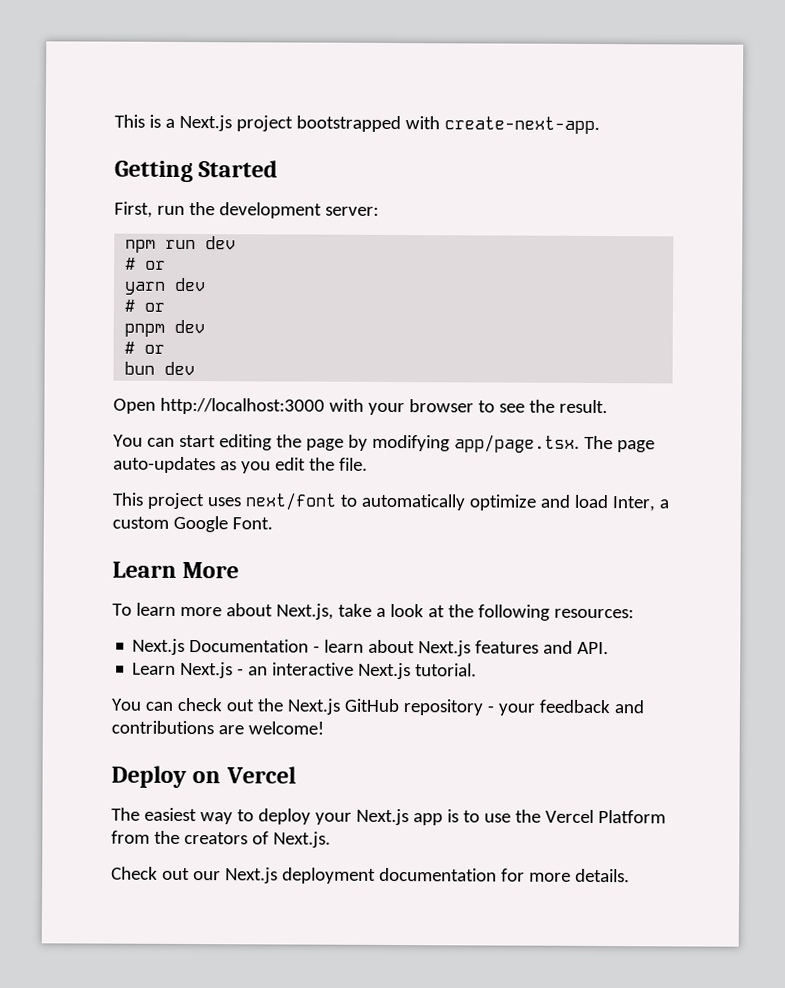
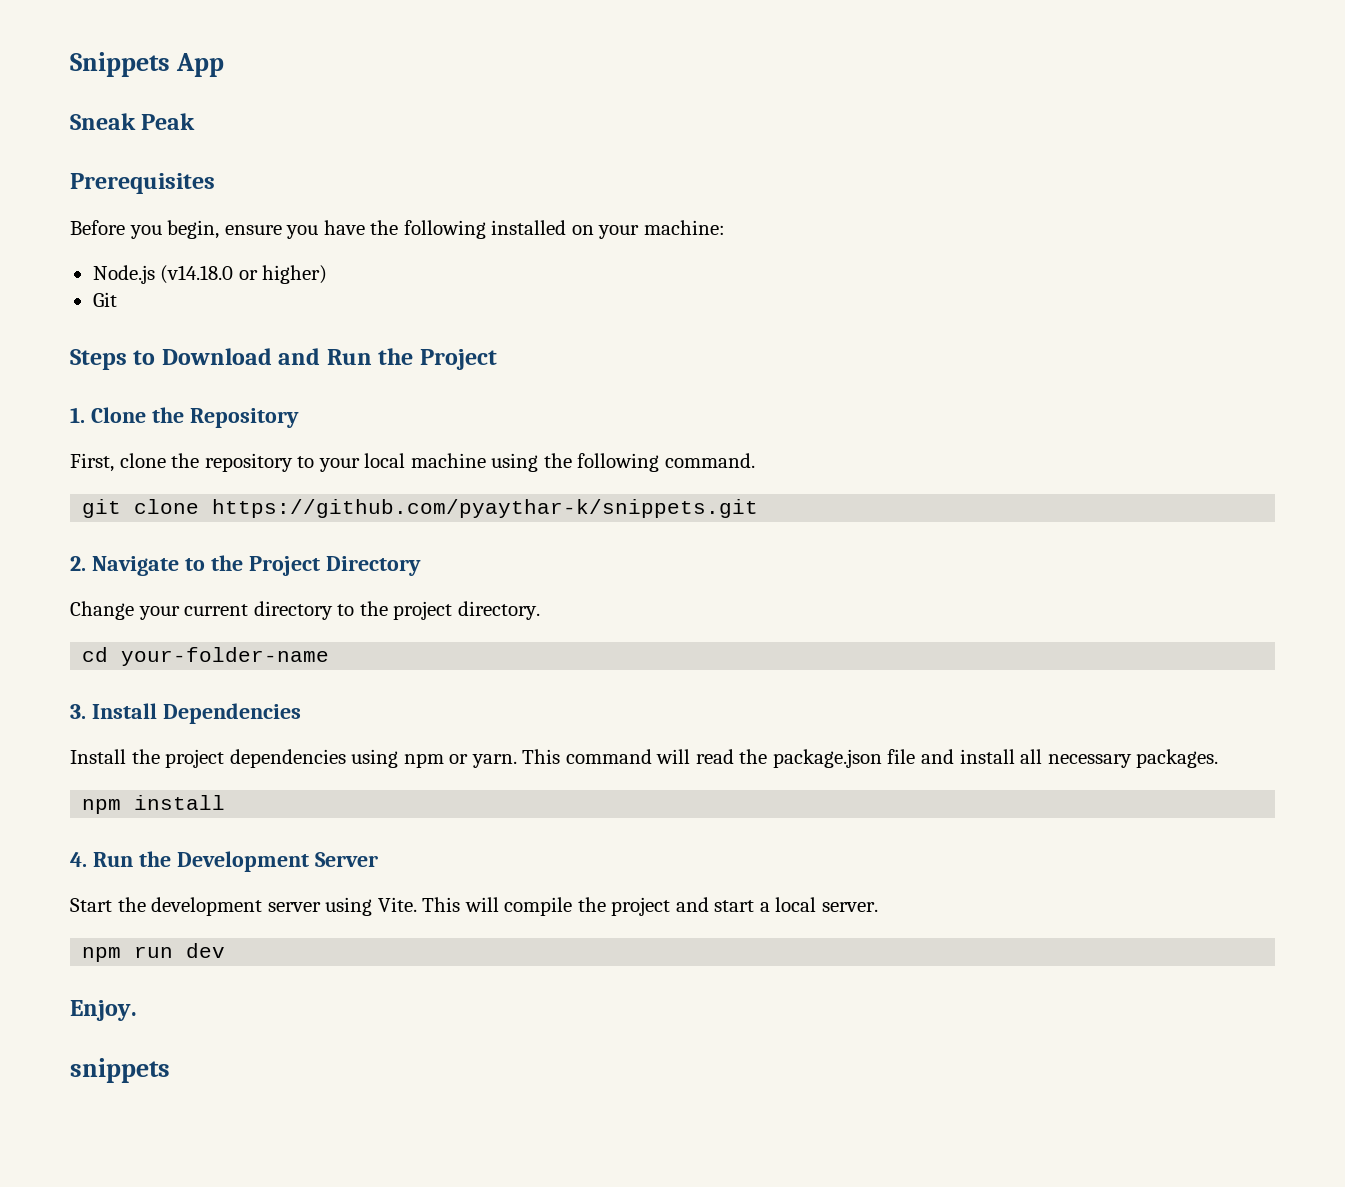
[114,114,600,135] [114,160,279,183] [114,201,379,219] [125,236,237,253] [125,257,167,270] [124,277,207,295] [124,299,166,312] [124,319,206,337] [124,341,166,354] [124,361,196,376] [113,397,608,416] [113,434,655,453] [113,456,368,474] [112,492,669,512] [112,515,273,533] [112,561,240,579] [112,602,634,621] [132,638,610,657] [132,661,478,680] [111,697,644,716] [111,720,324,735] [111,765,296,788] [111,807,666,826] [111,830,331,848] [111,866,630,884] This is a Next.js project bootstrapped with create-next-app. // Getting Started // First, run the development server: // npm run dev // # or // yarn dev // # or // pnpm dev // # or // bun dev // Open http://localhost:3000 with your browser to see the result. // You can start editing the page by modifying app/page.tsx. The page auto-updates as you edit the file. // This project uses next/font to automatically optimize and load Inter, a custom Google Font. // Learn More // To learn more about Next.js, take a look at the following resources: // Next.js Documentation - learn about Next.js features and API. // Learn Next.js - an interactive Next.js tutorial. // You can check out the Next.js GitHub repository - your feedback and contributions are welcome! // Deploy on Vercel // The easiest way to deploy your Next.js app is to use the Vercel Platform from the creators of Next.js. // Check out our Next.js deployment documentation for more details. -> [70,52,225,77] [70,113,196,130] [70,173,215,194] [70,220,725,239] [92,265,328,284] [92,292,117,307] [70,348,497,370] [70,407,299,428] [70,453,755,472] [82,499,759,518] [70,555,421,576] [70,601,540,620] [82,647,330,666] [70,703,301,724] [70,749,1219,768] [82,795,226,814] [70,851,378,872] [70,897,879,916] [82,943,226,962] [70,1000,137,1021] [70,1058,170,1083] Snippets App // Sneak Peak // Prerequisites // Before you begin, ensure you have the following installed on your machine: // Node.js (v14.18.0 or higher) // Git // Steps to Download and Run the Project // 1. Clone the Repository // First, clone the repository to your local machine using the following command. // git clone https://github.com/pyaythar-k/snippets.git // 2. Navigate to the Project Directory // Change your current directory to the project directory. // cd your-folder-name // 3. Install Dependencies // Install the project dependencies using npm or yarn. This command will read the package.json file and install all necessary packages. // npm install // 4. Run the Development Server // Start the development server using Vite. This will compile the project and start a local server. // npm run dev // Enjoy. // snippets

